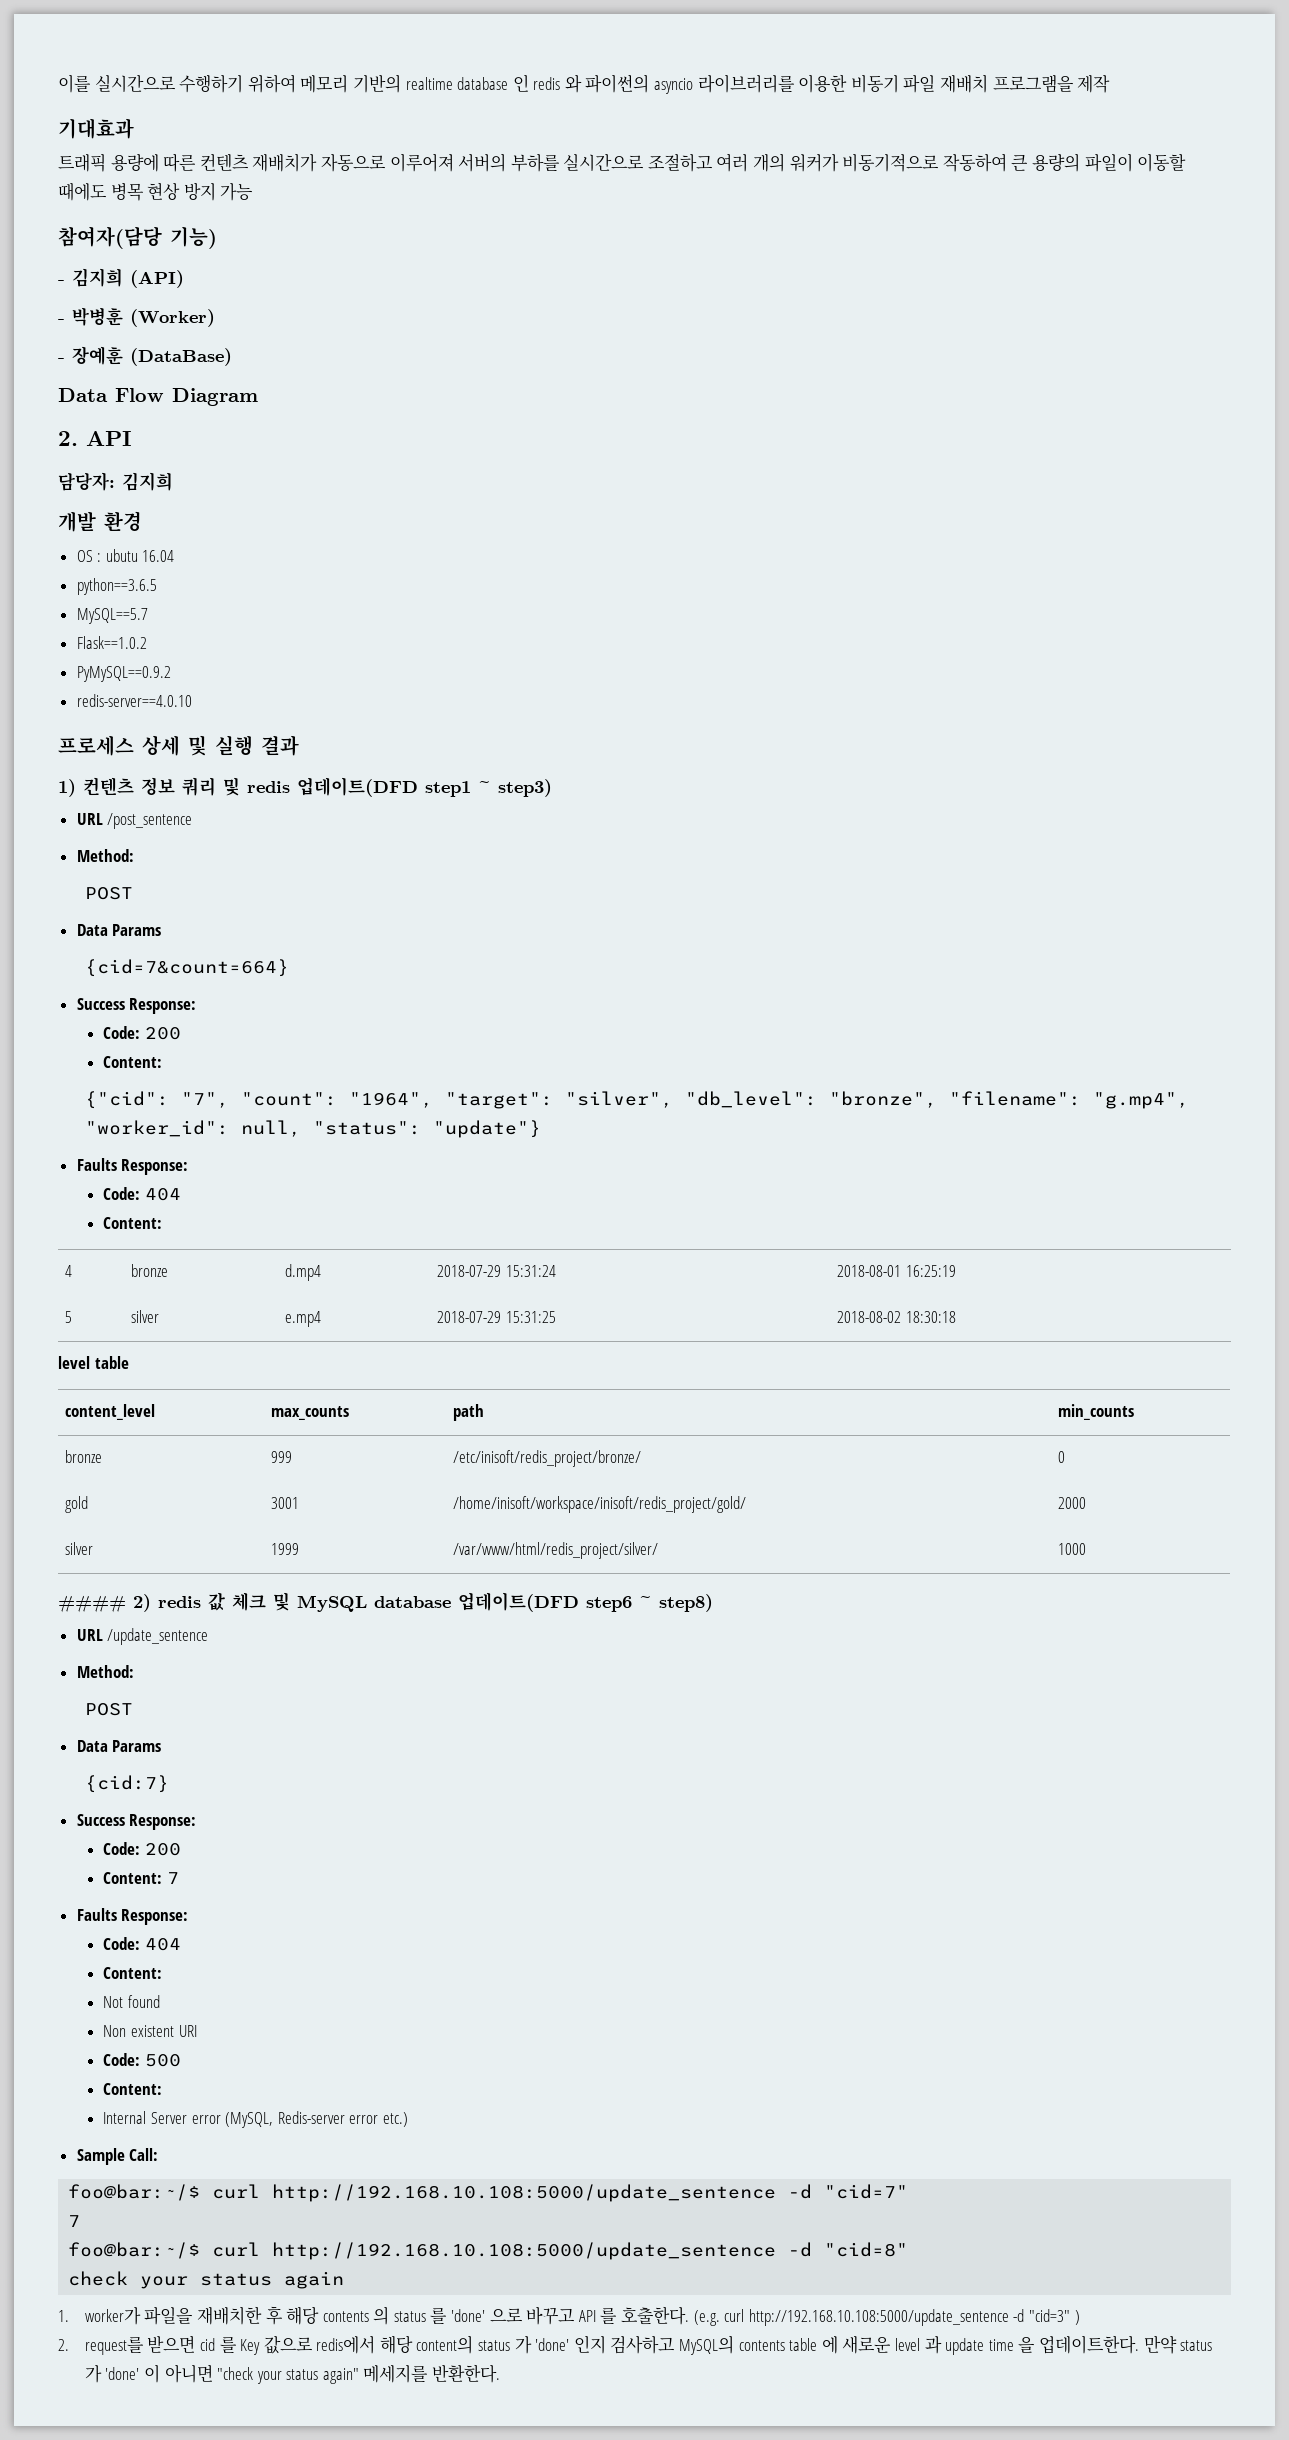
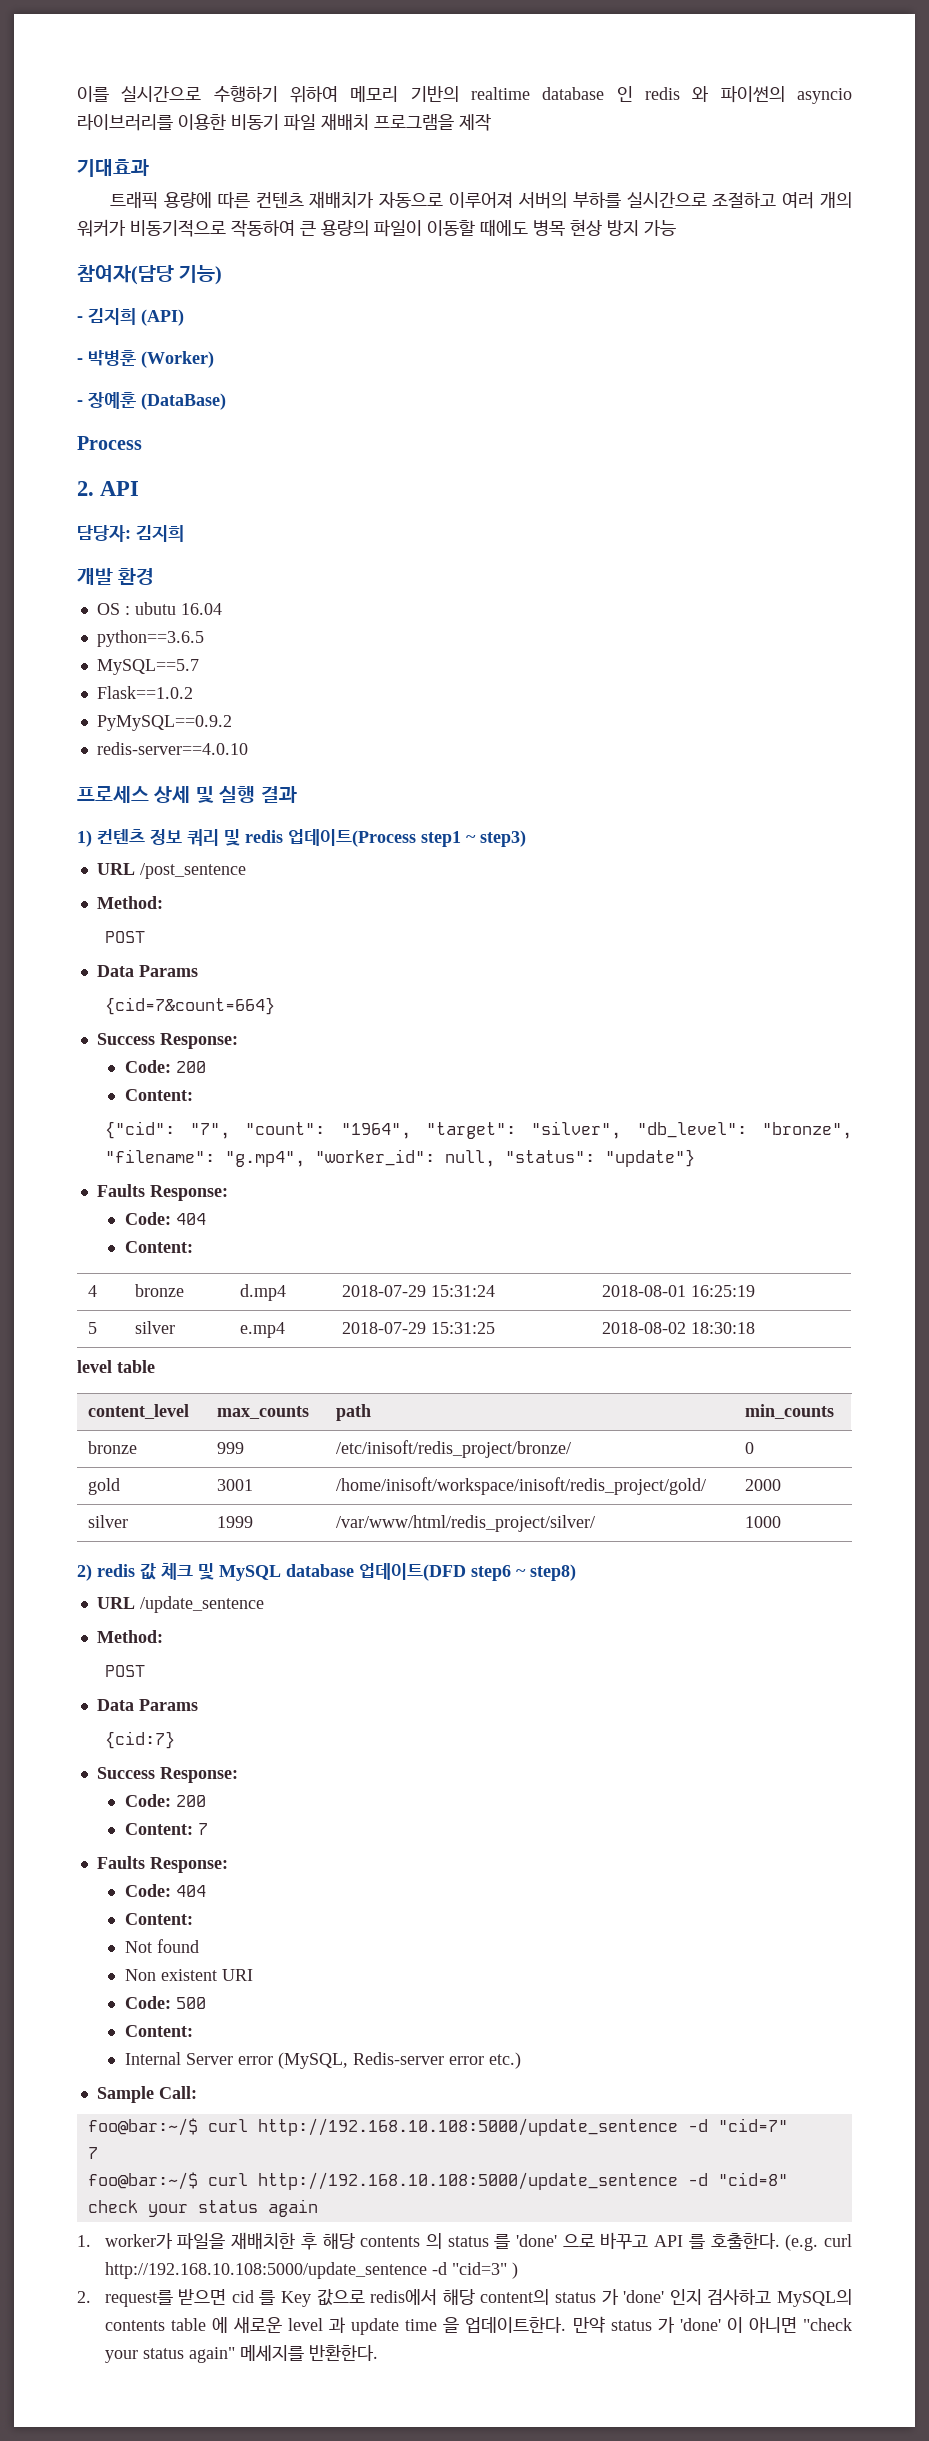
[58,388,258,406] Data Flow Diagram -> [77,436,142,450] Process
[297,777,418,797] 업데이트(DFD -> [288,829,416,847] 업데이트(Process
[58,1595,126,1613] #### -> (782, 1522) none

